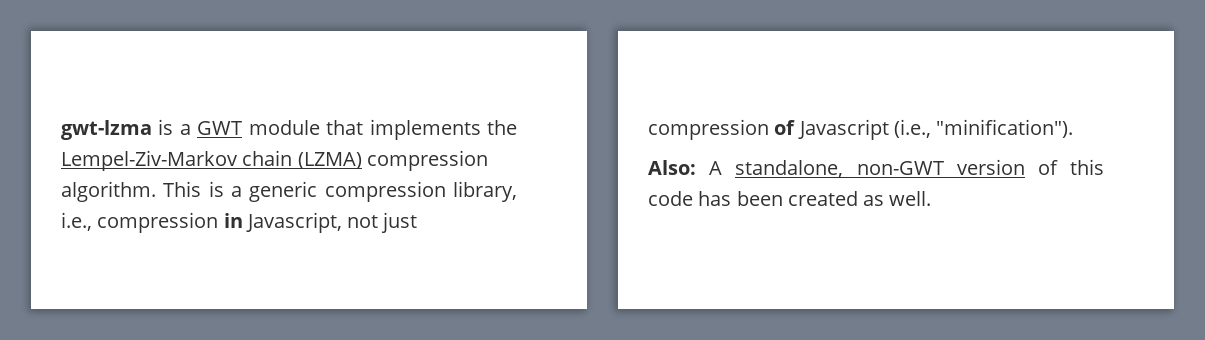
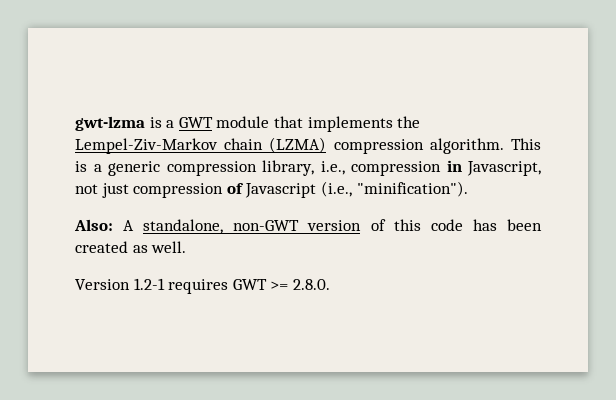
(932, 198) none -> [75,278,330,294] // Version 1.2-1 requires GWT >= 2.8.0.

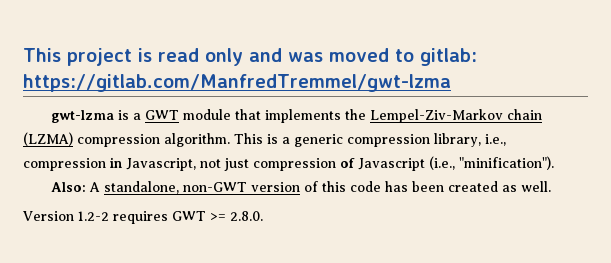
(75, 123) none -> [23,48,477,66] [23,74,451,92] This project is read only and was moved to gitlab: https://gitlab.com/ManfredTremmel/gwt-lzma //
[133,278,165,290] 1.2-1 -> [78,211,109,221] 1.2-2

